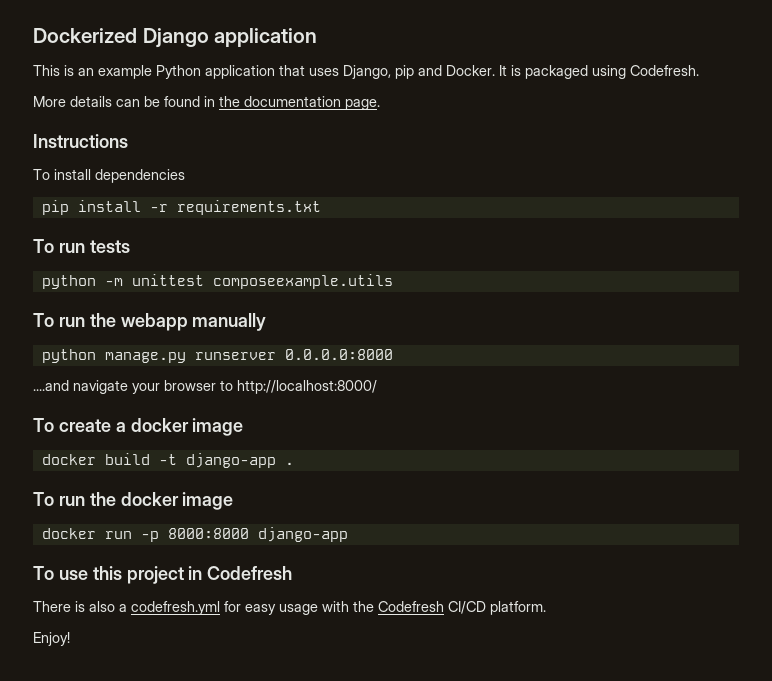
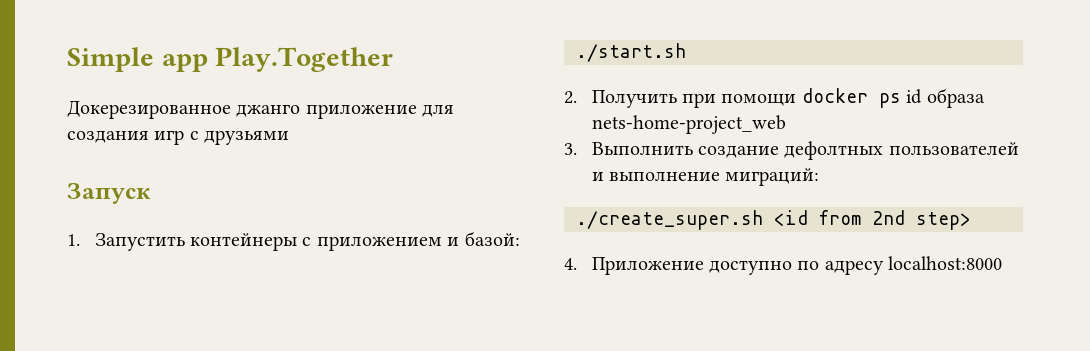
[33,28,318,48] [33,65,699,79] [33,96,380,110] [33,134,128,148] [33,169,185,183] [41,200,321,215] [33,239,130,253] [41,274,393,289] [33,313,267,331] [41,349,393,363] [33,380,377,394] [33,418,244,436] [41,453,294,468] [33,492,234,510] [41,527,348,542] [33,566,293,584] [33,601,546,615] [33,632,70,646] Dockerized Django application // This is an example Python application that uses Django, pip and Docker. It is packaged using Codefresh. // More details can be found in the documentation page. // Instructions // To install dependencies // pip install -r requirements.txt // To run tests // python -m unittest composeexample.utils // To run the webapp manually // python manage.py runserver 0.0.0.0:8000 // ....and navigate your browser to http://localhost:8000/ // To create a docker image // docker build -t django-app . // To run the docker image // docker run -p 8000:8000 django-app // To use this project in Codefresh // There is also a codefresh.yml for easy usage with the Codefresh CI/CD platform. // Enjoy! -> [67,47,394,72] [67,100,455,119] [67,130,290,145] [67,183,151,204] [67,231,520,251] [576,43,686,62] [564,88,985,108] [591,115,786,134] [564,141,1019,160] [591,168,820,186] [576,210,971,230] [564,256,1003,275] Simple app Play.Together // Докерезированное джанго приложение для создания игр с друзьями // Запуск // 1. Запустить контейнеры с приложением и базой: // ./start.sh // 2. Получить при помощи docker ps id образа nets-home-project_web // 3. Выполнить создание дефолтных пользователей и выполнение миграций: // ./create_super.sh <id from 2nd step> // 4. Приложение доступно по адресу localhost:8000

